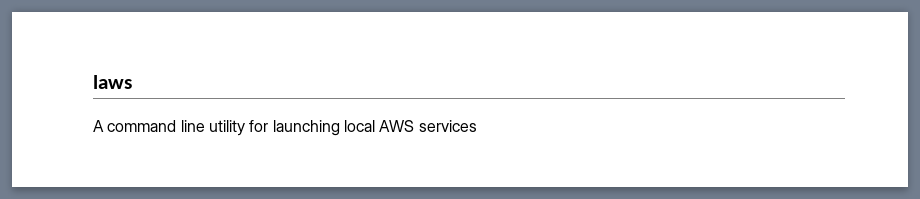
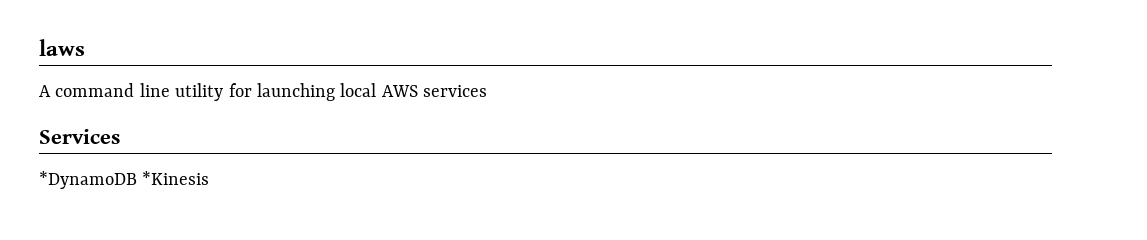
(477, 126) none -> [39,129,120,144] [39,171,210,189] // Services // *DynamoDB *Kinesis

